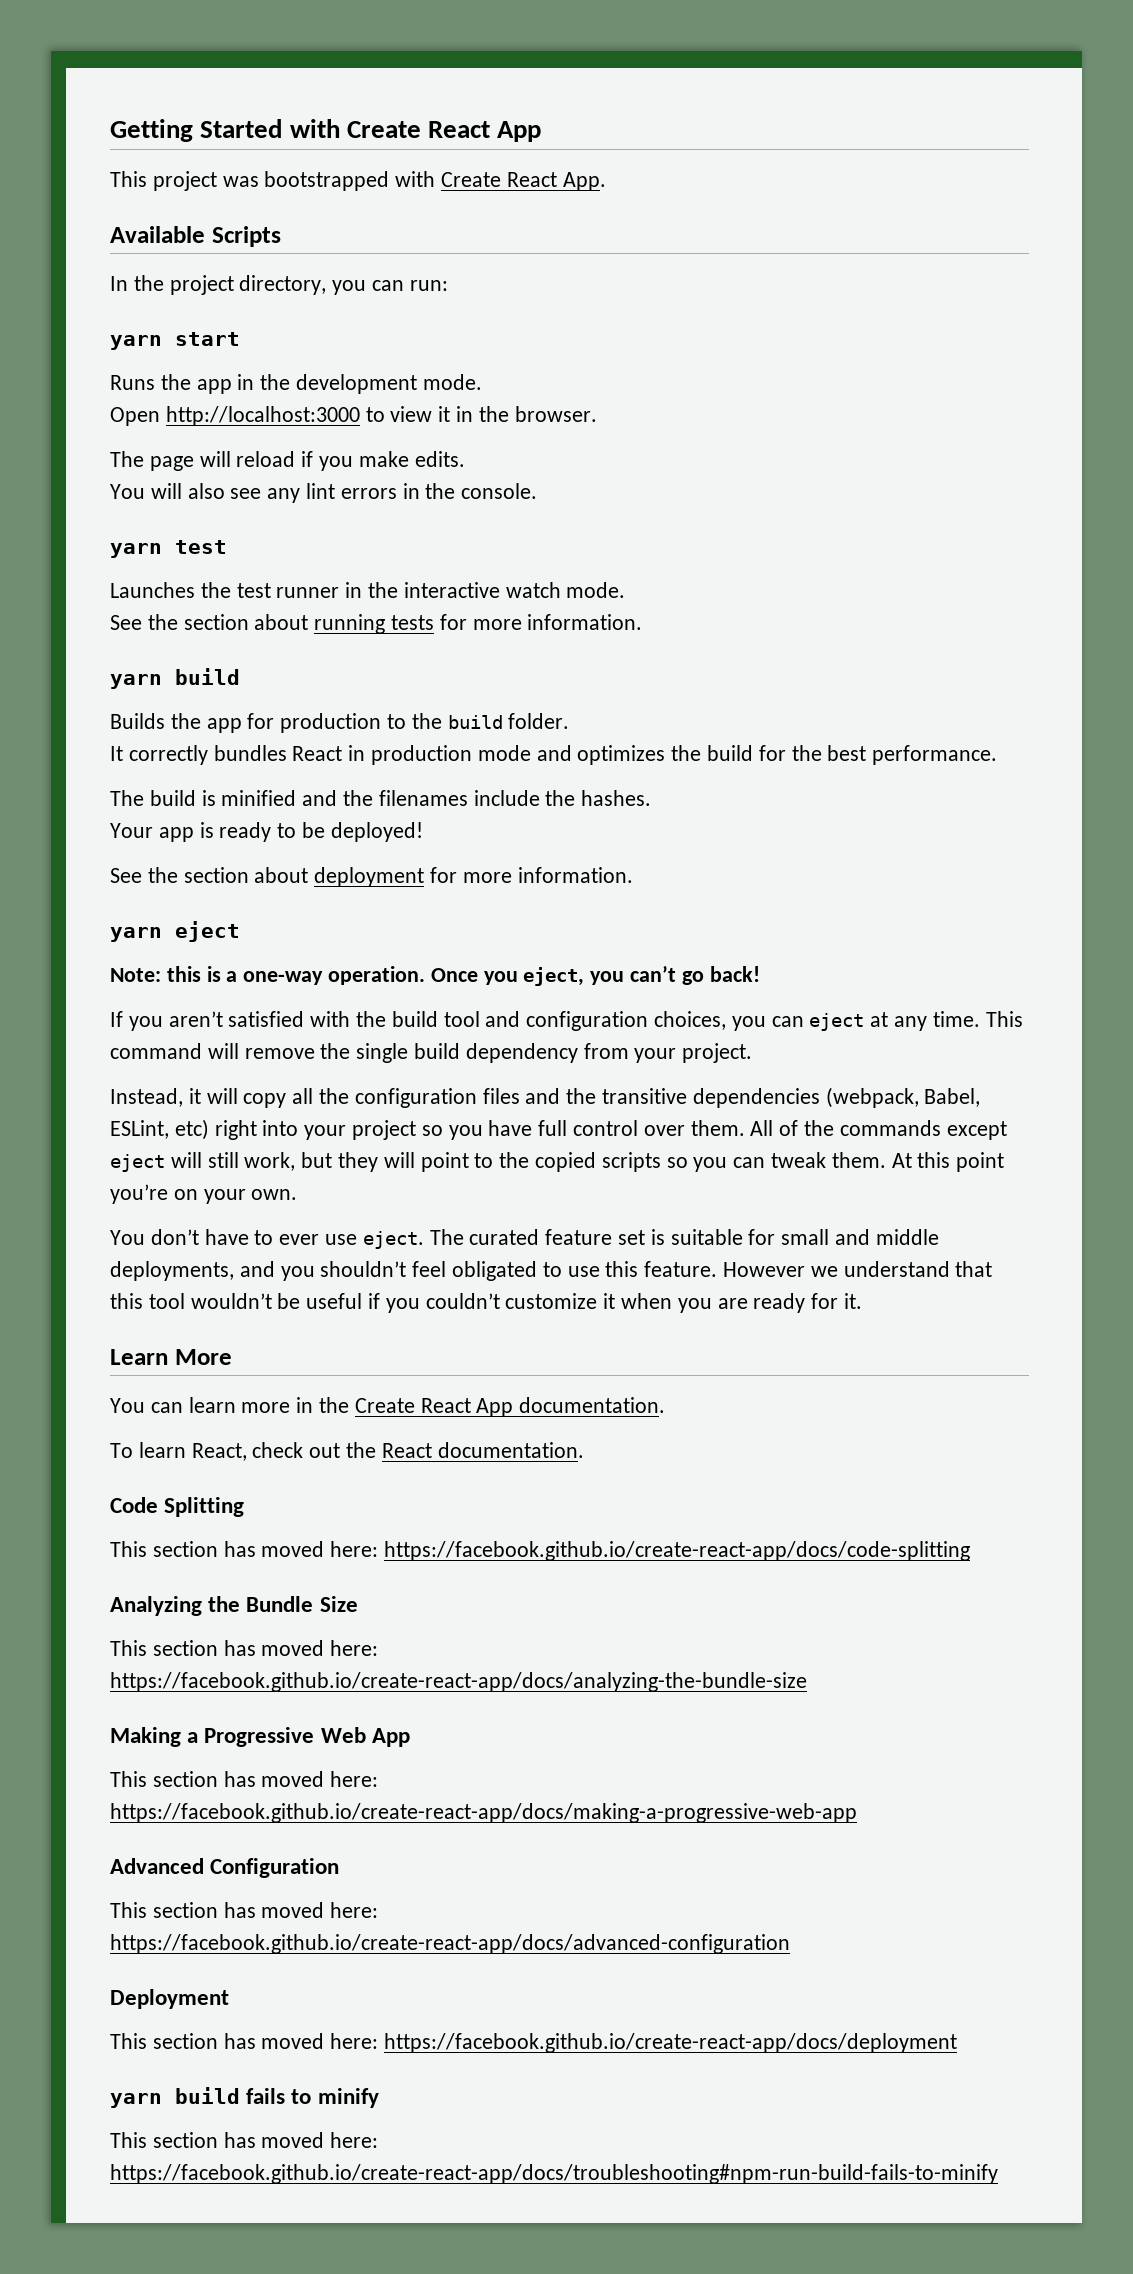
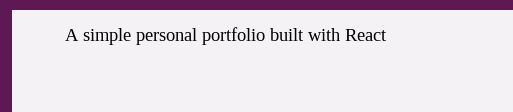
[110,119,542,142] [110,171,606,191] [110,226,281,247] [110,275,448,295] [110,332,240,350] [110,374,482,394] [110,406,597,426] [110,451,465,471] [110,483,538,503] [110,540,227,558] [110,582,626,598] [110,614,643,634] [110,668,240,689] [110,713,570,733] [110,745,998,765] [110,790,652,806] [110,822,423,842] [110,867,633,887] [110,921,240,942] [110,966,760,986] [110,1011,1023,1031] [110,1043,753,1063] [110,1087,981,1108] [110,1119,1007,1140] [110,1152,1005,1172] [110,1184,298,1204] [110,1229,939,1249] [110,1261,993,1281] [110,1293,863,1313] [110,1349,232,1365] [110,1397,666,1417] [110,1442,584,1461] [110,1497,245,1517] [110,1541,971,1561] [110,1596,358,1616] [110,1640,379,1656] [110,1672,807,1692] [110,1727,410,1747] [110,1771,379,1787] [110,1803,857,1823] [110,1858,340,1878] [110,1902,379,1918] [110,1934,790,1954] [110,1989,229,2009] [110,2033,958,2053] [110,2087,379,2108] [110,2132,379,2148] [110,2164,998,2184] Getting Started with Create React App // This project was bootstrapped with Create React App. // Available Scripts // In the project directory, you can run: // yarn start // Runs the app in the development mode. // Open http://localhost:3000 to view it in the browser. // The page will reload if you make edits. // You will also see any lint errors in the console. // yarn test // Launches the test runner in the interactive watch mode. // See the section about running tests for more information. // yarn build // Builds the app for production to the build folder. // It correctly bundles React in production mode and optimizes the build for the best performance. // The build is minified and the filenames include the hashes. // Your app is ready to be deployed! // See the section about deployment for more information. // yarn eject // Note: this is a one-way operation. Once you eject, you can’t go back! // If you aren’t satisfied with the build tool and configuration choices, you can eject at any time. This command will remove the single build dependency from your project. // Instead, it will copy all the configuration files and the transitive dependencies (webpack, Babel, ESLint, etc) right into your project so you have full control over them. All of the commands except eject will still work, but they will point to the copied scripts so you can tweak them. At this point you’re on your own. // You don’t have to ever use eject. The curated feature set is suitable for small and middle deployments, and you shouldn’t feel obligated to use this feature. However we understand that this tool wouldn’t be useful if you couldn’t customize it when you are ready for it. // Learn More // You can learn more in the Create React App documentation. // To learn React, check out the React documentation. // Code Splitting // This section has moved here: https://facebook.github.io/create-react-app/docs/code-splitting // Analyzing the Bundle Size // This section has moved here: https://facebook.github.io/create-react-app/docs/analyzing-the-bundle-size // Making a Progressive Web App // This section has moved here: https://facebook.github.io/create-react-app/docs/making-a-progressive-web-app // Advanced Configuration // This section has moved here: https://facebook.github.io/create-react-app/docs/advanced-configuration // Deployment // This section has moved here: https://facebook.github.io/create-react-app/docs/deployment // yarn build fails to minify // This section has moved here: https://facebook.github.io/create-react-app/docs/troubleshooting#npm-run-build-fails-to-minify -> [65,27,387,45] A simple personal portfolio built with React

